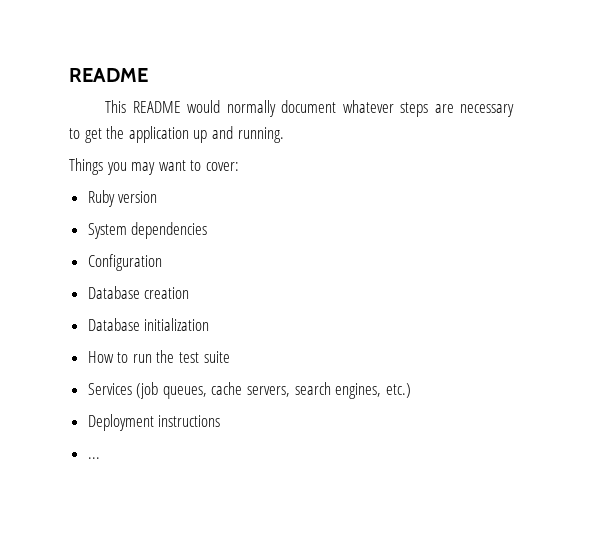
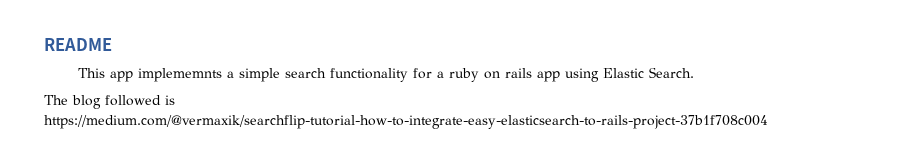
[132,100,514,117] [69,126,284,143] [69,158,239,175] [87,190,158,207] [87,222,208,239] [87,254,162,271] [87,286,190,299] [87,318,210,331] [87,350,230,363] [87,382,411,399] [87,414,221,431] [87,457,100,459] README would normally document whatever steps are necessary to get the application up and running. // Things you may want to cover: // Ruby version // System dependencies // Configuration // Database creation // Database initialization // How to run the test suite // Services (job queues, cache servers, search engines, etc.) // Deployment instructions // ... -> [109,67,694,82] [44,95,175,109] [44,115,768,129] app implememnts a simple search functionality for a ruby on rails app using Elastic Search. // The blog followed is https://medium.com/@vermaxik/searchflip-tutorial-how-to-integrate-easy-elasticsearch-to-rails-project-37b1f708c004

